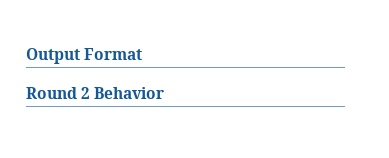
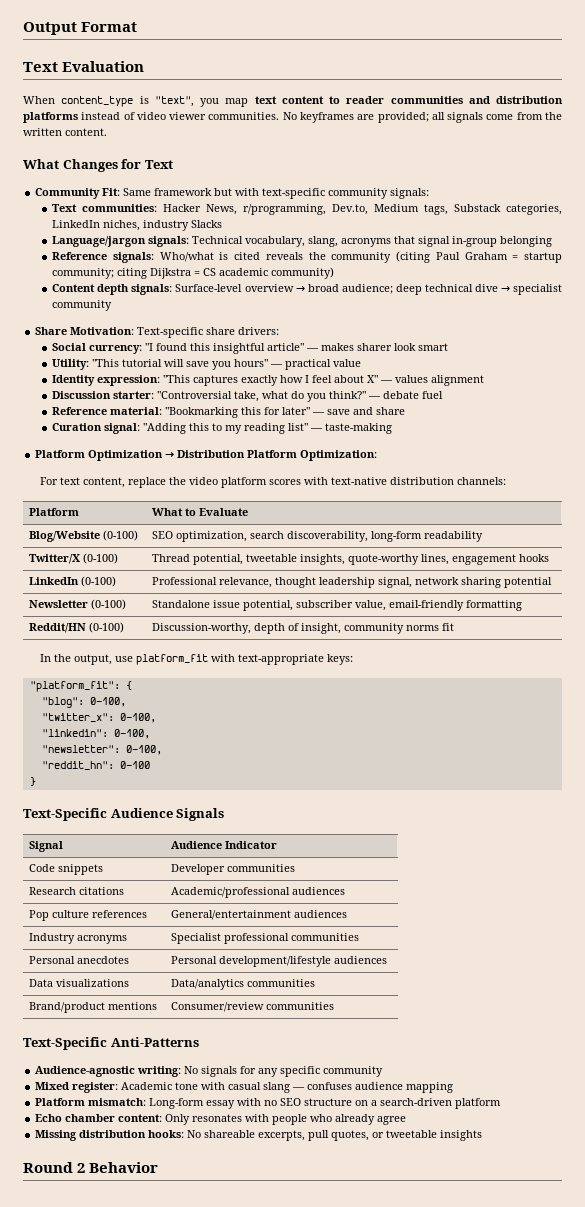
(143, 54) none -> [23,61,145,72] [23,96,563,107] [23,112,562,123] [23,128,107,136] [23,159,173,172] [35,188,430,199] [52,204,562,215] [52,220,223,231] [52,236,553,247] [52,251,562,263] [52,267,335,279] [52,284,562,295] [52,300,113,311] [35,327,280,338] [52,343,449,354] [52,359,362,370] [52,375,485,386] [52,391,444,402] [52,407,406,418] [52,423,393,434] [35,450,378,461] [40,477,507,488] [29,508,80,516] [152,508,249,516] [29,530,139,542] [152,531,484,542] [29,553,119,564] [152,554,550,565] [29,576,117,587] [152,577,553,588] [29,599,127,610] [152,600,523,611] [29,622,125,633] [152,623,455,634] [40,654,354,665] [29,681,132,692] [41,697,126,708] [41,713,156,723] [41,729,150,739] [41,745,162,755] [41,761,150,770] [29,777,36,786] [23,808,225,821] [29,841,64,852] [171,841,278,849] [29,864,104,875] [171,864,296,875] [29,887,125,895] [171,887,346,898] [29,910,148,921] [171,910,348,920] [29,933,128,944] [171,933,360,944] [29,956,130,964] [171,956,388,967] [29,979,130,987] [171,979,316,990] [29,1002,158,1013] [171,1002,335,1012] [23,1037,199,1050] [35,1066,384,1077] [35,1082,454,1093] [35,1098,502,1109] [35,1114,407,1125] [35,1130,483,1141] // Text Evaluation // When content_type is "text", you map text content to reader communities and distribution platforms instead of video viewer communities. No keyframes are provided; all signals come from the written content. // What Changes for Text // Community Fit: Same framework but with text-specific community signals: // Text communities: Hacker News, r/programming, Dev.to, Medium tags, Substack categories, LinkedIn niches, industry Slacks // Language/jargon signals: Technical vocabulary, slang, acronyms that signal in-group belonging // Reference signals: Who/what is cited reveals the community (citing Paul Graham = startup community; citing Dijkstra = CS academic community) // Content depth signals: Surface-level overview → broad audience; deep technical dive → specialist community // Share Motivation: Text-specific share drivers: // Social currency: "I found this insightful article" — makes sharer look smart // Utility: "This tutorial will save you hours" — practical value // Identity expression: "This captures exactly how I feel about X" — values alignment // Discussion starter: "Controversial take, what do you think?" — debate fuel // Reference material: "Bookmarking this for later" — save and share // Curation signal: "Adding this to my reading list" — taste-making // Platform Optimization → Distribution Platform Optimization: // For text content, replace the video platform scores with text-native distribution channels: // Platform | What to Evaluate // Blog/Website (0-100) | SEO optimization, search discoverability, long-form readability // Twitter/X (0-100) | Thread potential, tweetable insights, quote-worthy lines, engagement hooks // LinkedIn (0-100) | Professional relevance, thought leadership signal, network sharing potential // Newsletter (0-100) | Standalone issue potential, subscriber value, email-friendly formatting // Reddit/HN (0-100) | Discussion-worthy, depth of insight, community norms fit // In the output, use platform_fit with text-appropriate keys: // "platform_fit": { // "blog": 0-100, // "twitter_x": 0-100, // "linkedin": 0-100, // "newsletter": 0-100, // "reddit_hn": 0-100 // } // Text-Specific Audience Signals // Signal | Audience Indicator // Code snippets | Developer communities // Research citations | Academic/professional audiences // Pop culture references | General/entertainment audiences // Industry acronyms | Specialist professional communities // Personal anecdotes | Personal development/lifestyle audiences // Data visualizations | Data/analytics communities // Brand/product mentions | Consumer/review communities // Text-Specific Anti-Patterns // Audience-agnostic writing: No signals for any specific community // Mixed register: Academic tone with casual slang — confuses audience mapping // Platform mismatch: Long-form essay with no SEO structure on a search-driven platform // Echo chamber content: Only resonates with people who already agree // Missing distribution hooks: No shareable excerpts, pull quotes, or tweetable insights

